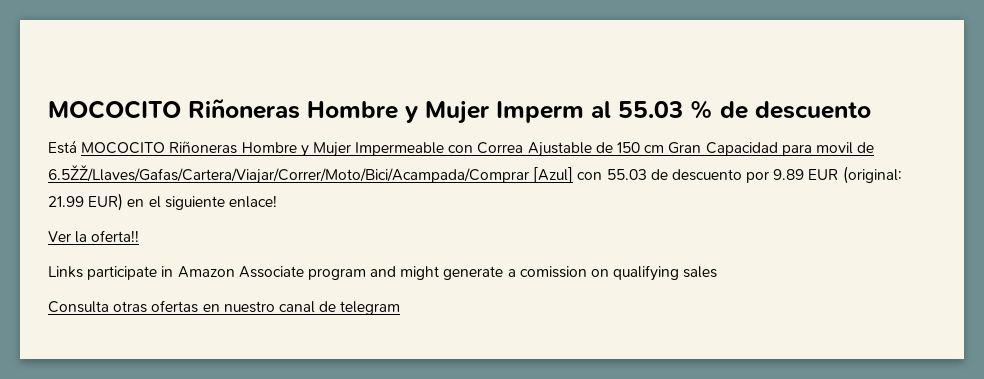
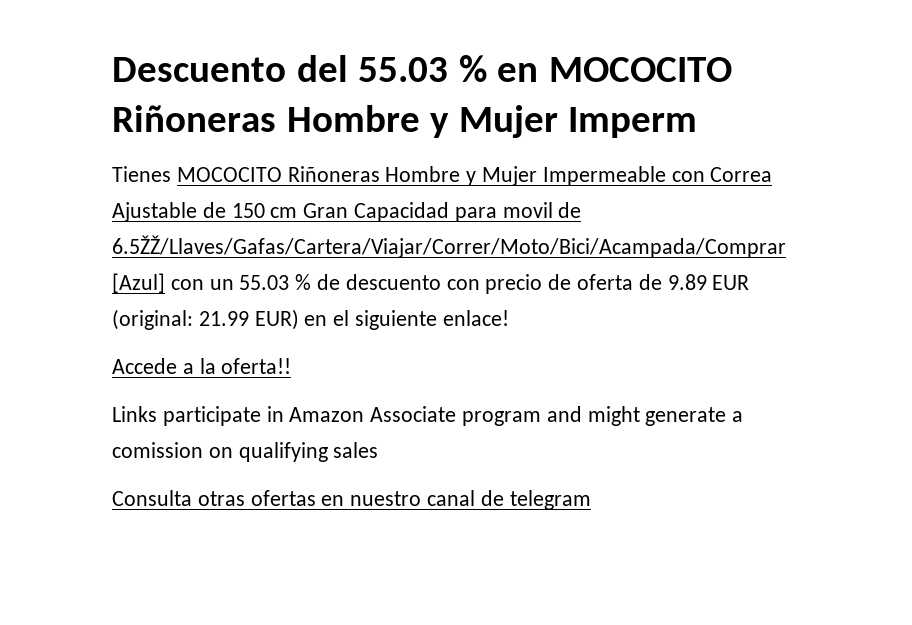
(48, 109) none -> [112,55,539,82] Descuento del 55.03 % en
[591,100,871,119] [48,140,77,154] al 55.03 % de descuento // Está -> [112,166,171,182] // Tienes
[606,169,770,183] 55.03 de descuento por -> [209,274,662,294] un 55.03 % de descuento con precio de oferta de
[48,231,71,242] Ver -> [112,358,194,374] Accede a

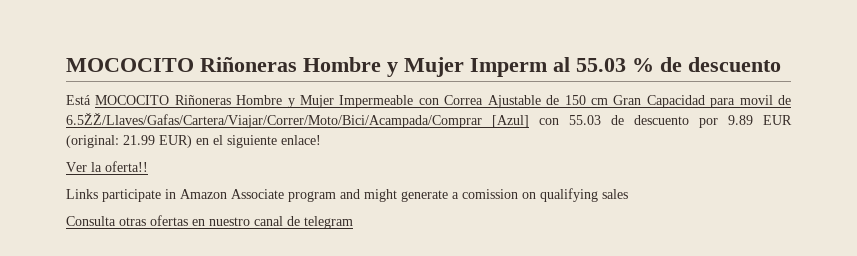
[112,55,539,82] Descuento del 55.03 % en -> (66, 65) none
[112,166,171,182] // Tienes -> [553,57,781,72] [66,95,91,105] al 55.03 % de descuento // Está
[209,274,662,294] un 55.03 % de descuento con precio de oferta de -> [569,115,718,128] 55.03 de descuento por
[112,358,194,374] Accede a -> [66,162,87,172] Ver

